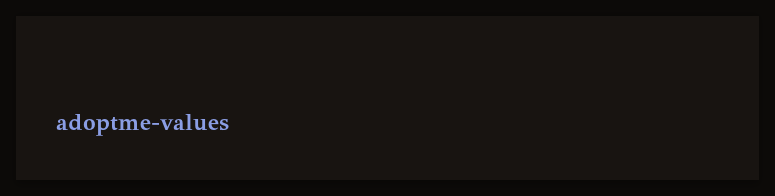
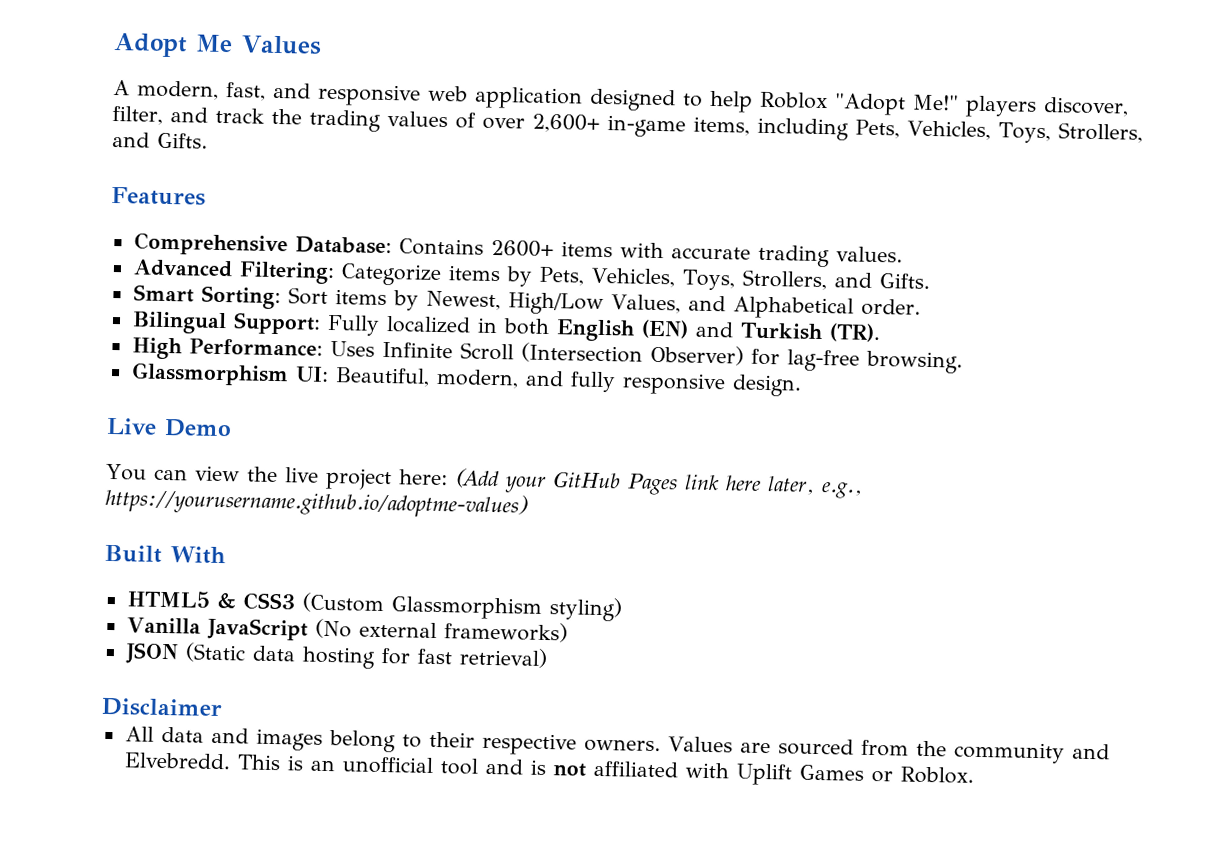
[56,114,229,136] adoptme-values -> [113,32,322,58] [113,79,1129,118] [112,105,1143,144] [112,131,208,149] [111,186,206,206] [133,232,903,268] [132,259,930,291] [132,284,921,320] [131,311,881,343] [131,337,963,374] [130,362,802,397] [106,417,232,438] [106,463,863,499] [105,487,528,519] [104,544,226,565] [126,590,622,622] [126,617,568,643] [124,642,548,669] [101,697,223,718] [124,726,1110,764] [123,752,974,786] Adopt Me Values // A modern, fast, and responsive web application designed to help Roblox "Adopt Me!" players discover, filter, and track the trading values of over 2,600+ in-game items, including Pets, Vehicles, Toys, Strollers, and Gifts. // Features // Comprehensive Database: Contains 2600+ items with accurate trading values. // Advanced Filtering: Categorize items by Pets, Vehicles, Toys, Strollers, and Gifts. // Smart Sorting: Sort items by Newest, High/Low Values, and Alphabetical order. // Bilingual Support: Fully localized in both English (EN) and Turkish (TR). // High Performance: Uses Infinite Scroll (Intersection Observer) for lag-free browsing. // Glassmorphism UI: Beautiful, modern, and fully responsive design. // Live Demo // You can view the live project here: (Add your GitHub Pages link here later, e.g., https://yourusername.github.io/adoptme-values) // Built With // HTML5 & CSS3 (Custom Glassmorphism styling) // Vanilla JavaScript (No external frameworks) // JSON (Static data hosting for fast retrieval) // Disclaimer // All data and images belong to their respective owners. Values are sourced from the community and Elvebredd. This is an unofficial tool and is not affiliated with Uplift Games or Roblox.

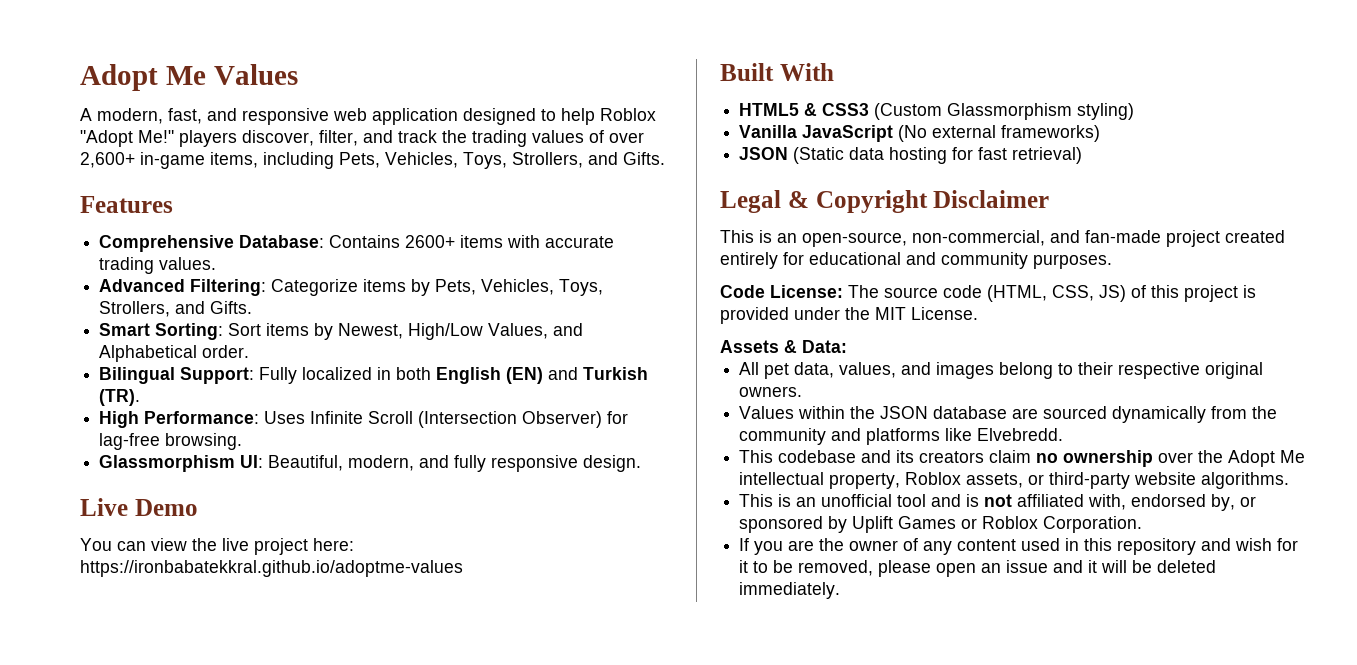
[453,468,863,499] [105,487,528,519] (Add your GitHub Pages link here later, e.g., https://yourusername.github.io/adoptme-values) -> [80,560,463,577] https://ironbabatekkral.github.io/adoptme-values
[101,697,223,718] [124,726,204,743] Disclaimer // All data -> [720,190,1050,213] [720,230,1285,247] [720,252,1112,269] [720,285,1256,302] [720,307,978,324] [720,340,847,353] [739,362,897,379] Legal & Copyright Disclaimer // This is an open-source, non-commercial, and fan-made project created entirely for educational and community purposes. // Code License: The source code (HTML, CSS, JS) of this project is provided under the MIT License. // Assets & Data: // All pet data, values,
(577, 744) none -> [1205,362,1264,379] original
[667,736,733,753] Values -> [739,406,1008,419] // Values within the JSON database
(854, 747) none -> [1112,406,1207,423] dynamically
(1110, 751) none -> [866,428,973,445] platforms like
(231, 761) none -> [739,450,1306,467] [739,472,1290,489] // This codebase and its creators claim no ownership over the Adopt Me intellectual property, Roblox assets, or third-party website algorithms. //
[684,762,974,786] with Uplift Games or Roblox. -> [1088,494,1257,511] [739,516,1143,533] [739,538,1299,555] [739,560,1217,577] [739,582,841,599] with, endorsed by, or sponsored by Uplift Games or Roblox Corporation. // If you are the owner of any content used in this repository and wish for it to be removed, please open an issue and it will be deleted immediately.

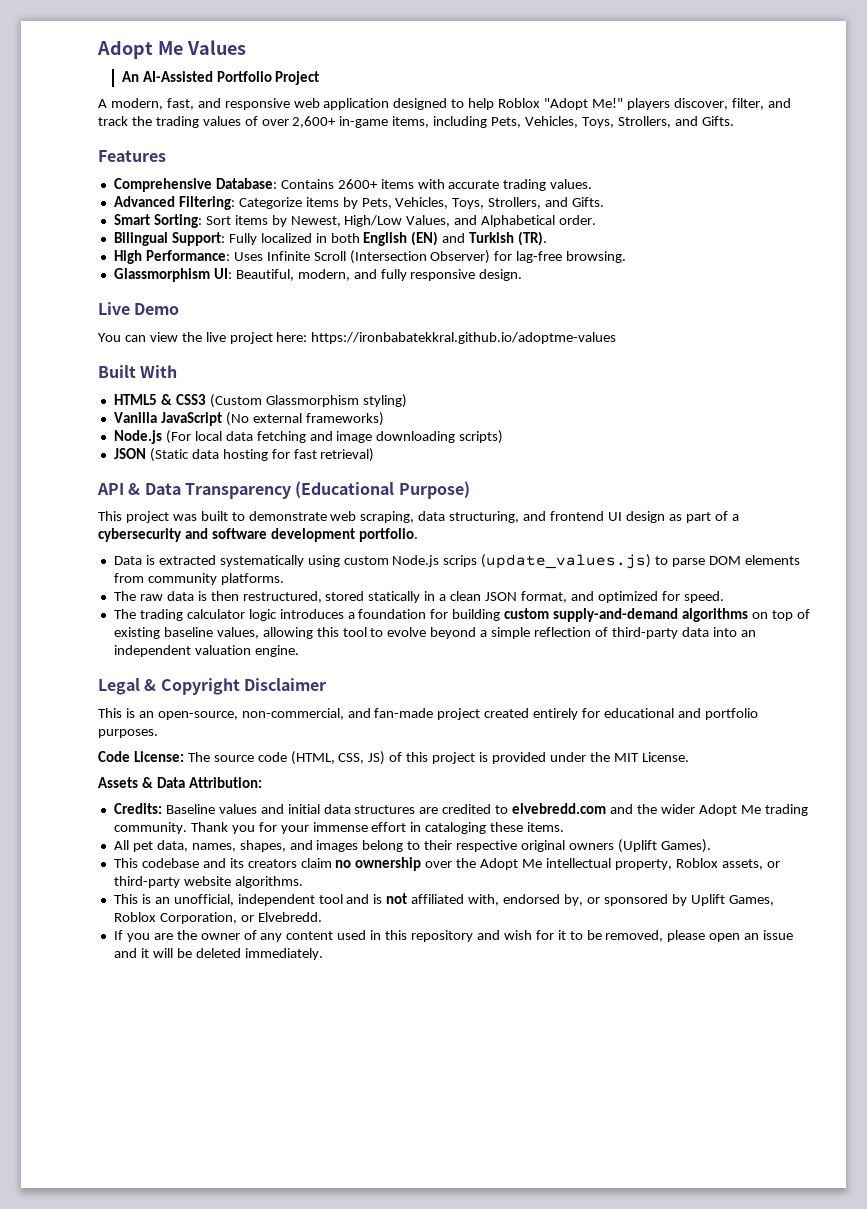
(298, 74) none -> [121,71,320,85] // An AI-Assisted Portfolio Project
(1101, 133) none -> [113,430,504,444] // Node.js (For local data fetching and image downloading scripts)
(1083, 155) none -> [97,481,470,499] [98,511,739,523] [98,528,418,542] [113,554,800,569] [113,573,284,585] [113,591,724,603] [113,608,810,622] [113,627,756,639] [113,645,299,657] // API & Data Transparency (Educational Purpose) // This project was built to demonstrate web scraping, data structuring, and frontend UI design as part of a cybersecurity and software development portfolio. // Data is extracted systematically using custom Node.js scrips (update_values.js) to parse DOM elements from community platforms. // The raw data is then restructured, stored statically in a clean JSON format, and optimized for speed. // The trading calculator logic introduces a foundation for building custom supply-and-demand algorithms on top of existing baseline values, allowing this tool to evolve beyond a simple reflection of third-party data into an independent valuation engine.
[941,252,1028,269] community -> [704,708,758,720] portfolio
[802,340,847,353] Data: -> [156,777,262,788] [113,803,808,816] [113,822,565,834] Data Attribution: // Credits: Baseline values and initial data structures are credited to elvebredd.com and the wider Adopt Me trading community. Thank you for your immense effort in cataloging these items.
[839,362,897,378] values, -> [191,840,286,852] names, shapes,
[739,386,803,397] [739,406,1278,423] [739,428,1064,445] owners. // Values within the JSON database are sourced dynamically from the community and platforms like Elvebredd. -> [568,839,711,853] owners (Uplift Games).
[821,494,893,507] unofficial -> [173,894,315,906] unofficial, independent
[898,516,1143,533] Games or Roblox Corporation. -> [728,895,774,906] [113,912,322,924] Games, Roblox Corporation, or Elvebredd.

